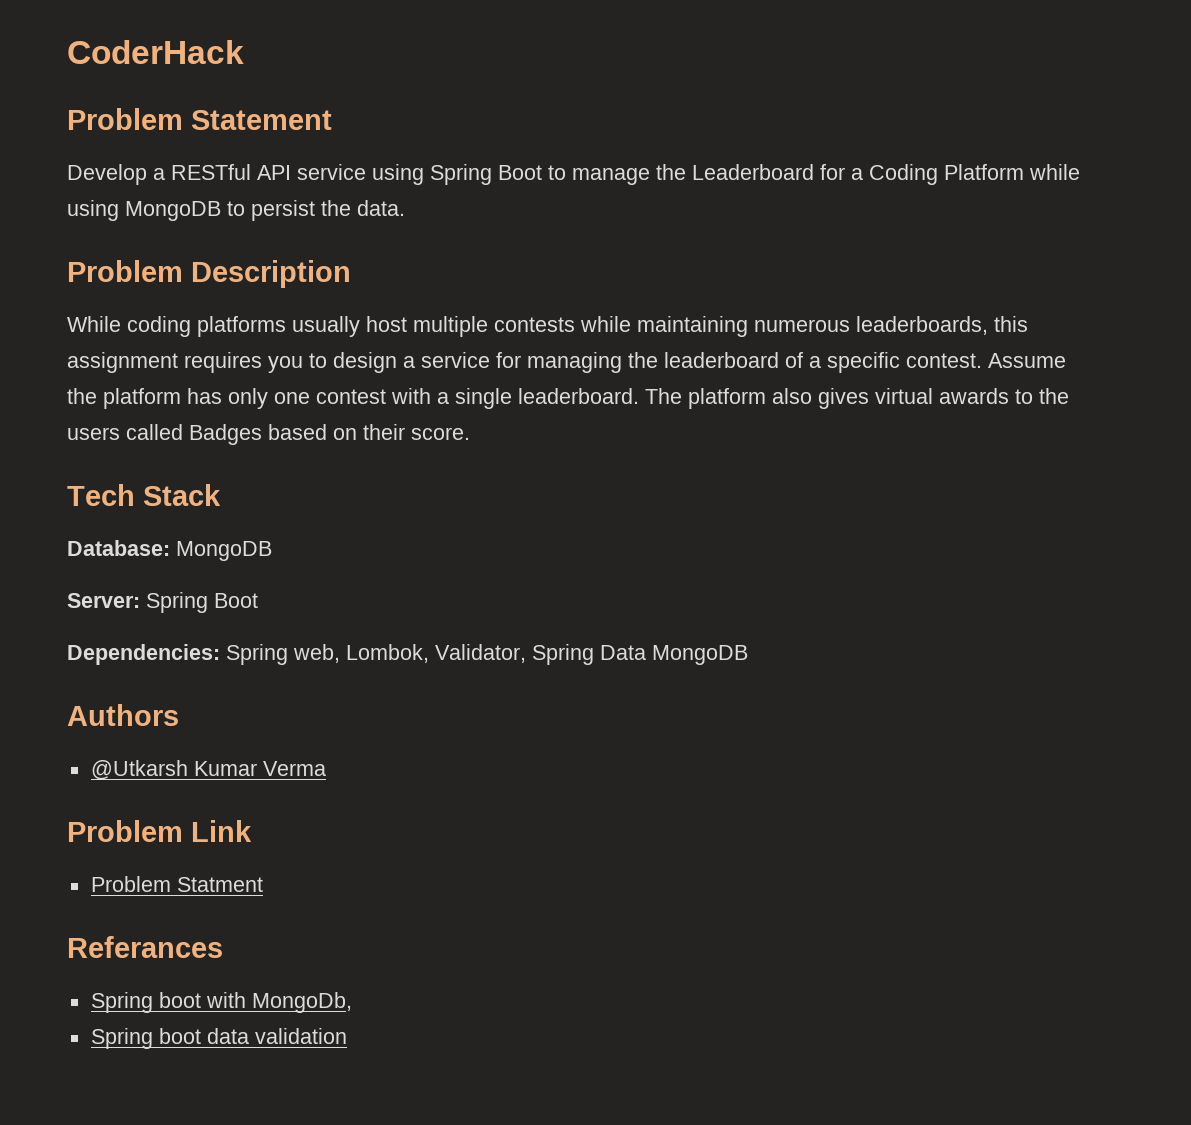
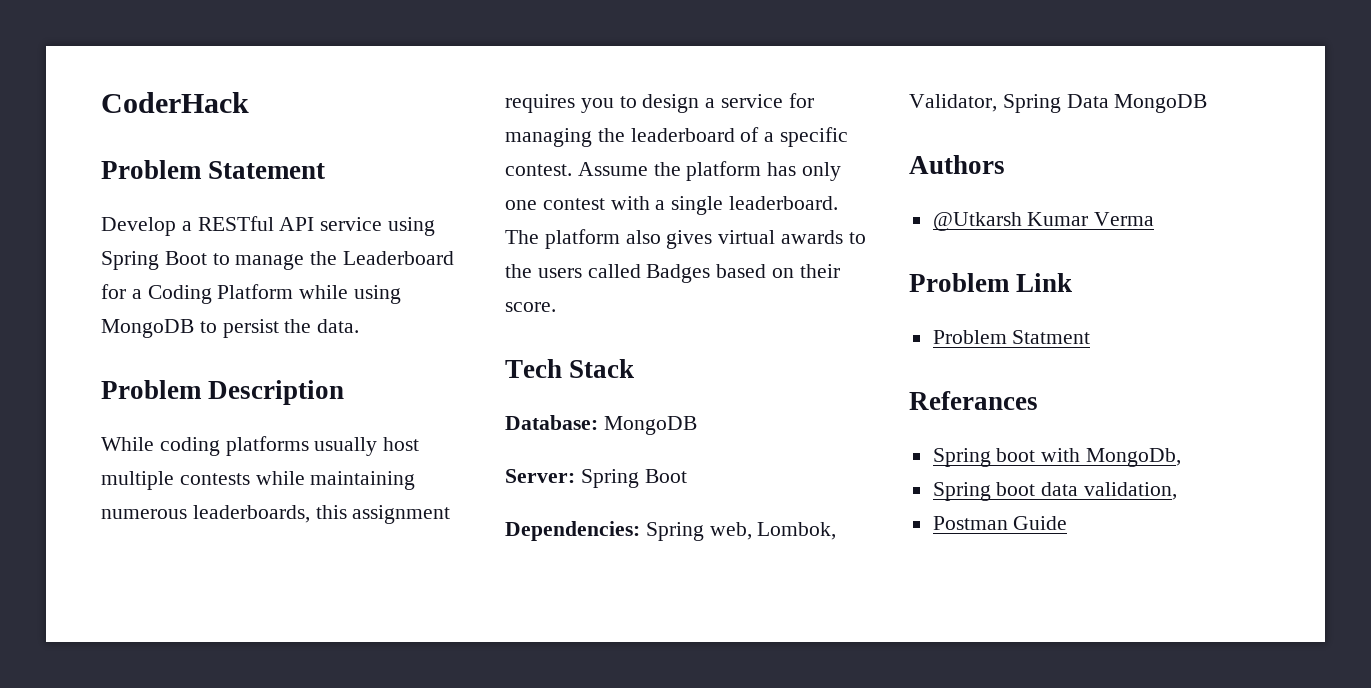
[254,1028,347,1044] validation -> [1084,482,1178,500] [932,516,1068,530] validation, // Postman Guide

